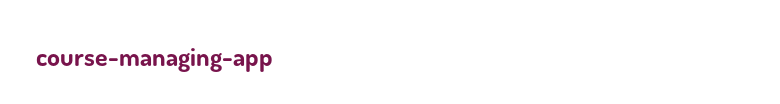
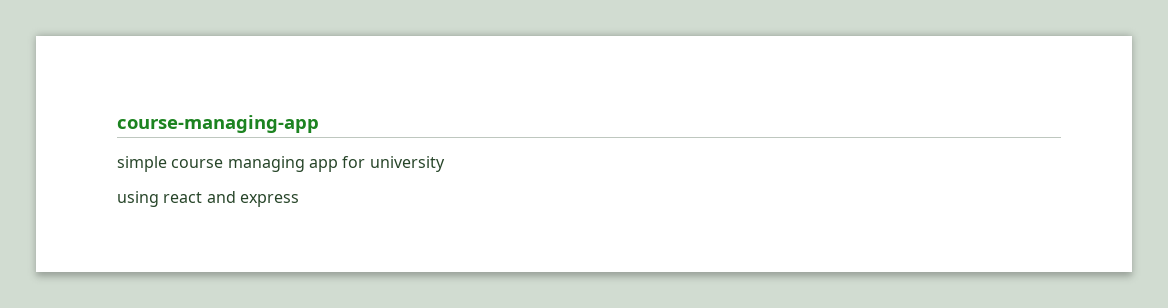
(273, 60) none -> [117,156,445,172] [117,191,299,207] // simple course managing app for university // using react and express

